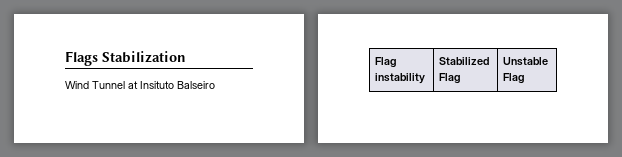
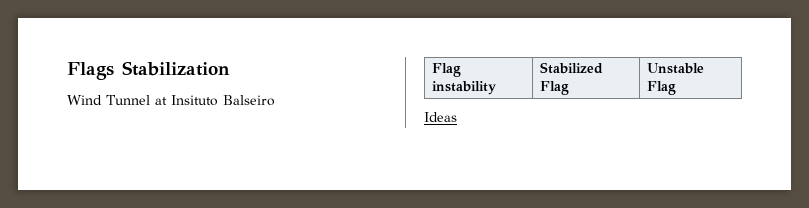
(524, 78) none -> [424,112,457,122] // Ideas

